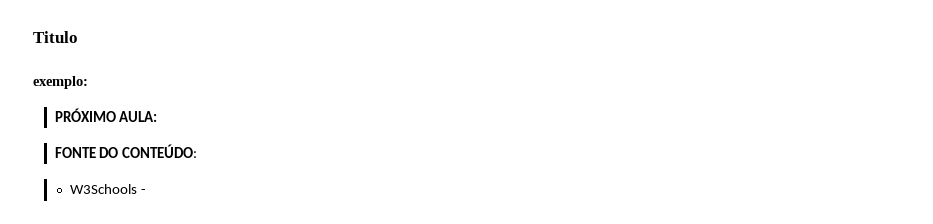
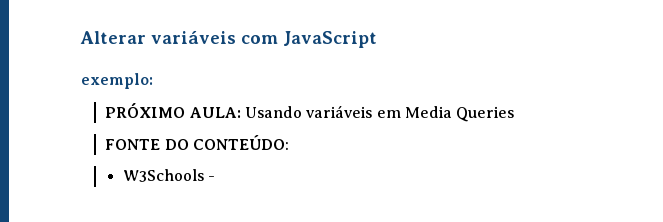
[33,31,78,43] Titulo -> [80,30,377,48] Alterar variáveis com JavaScript
(158, 116) none -> [244,105,515,122] Usando variáveis em Media Queries

